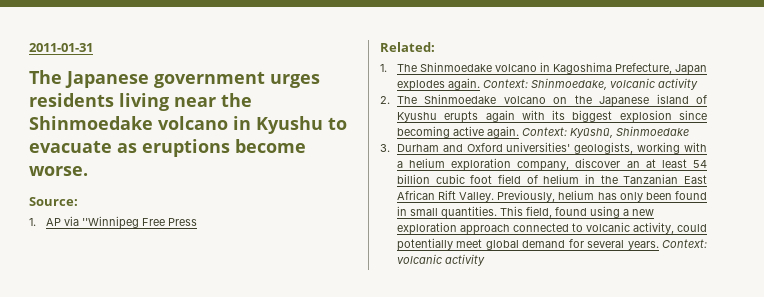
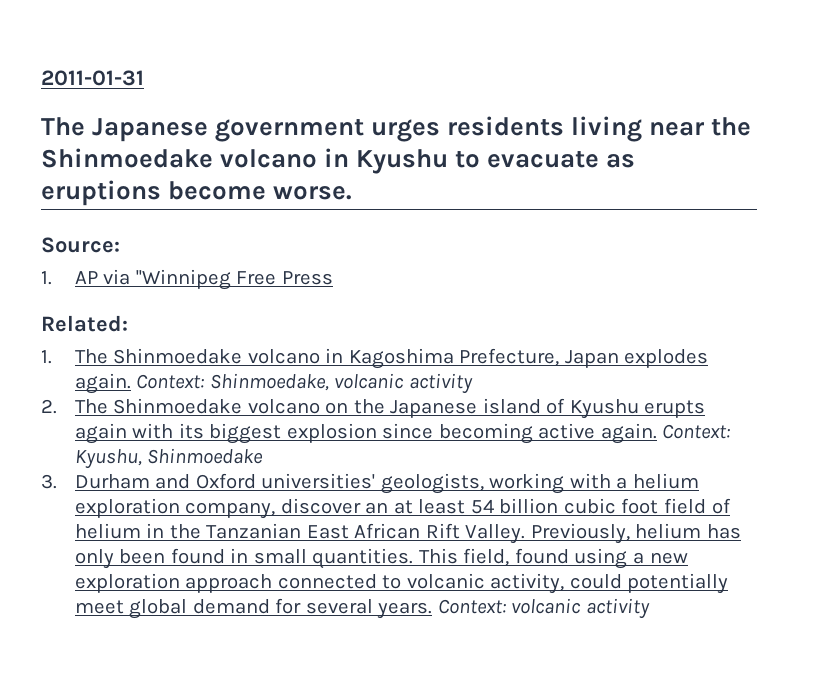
[569,128,613,138] Kyūshū, -> [74,449,142,469] Kyushu,

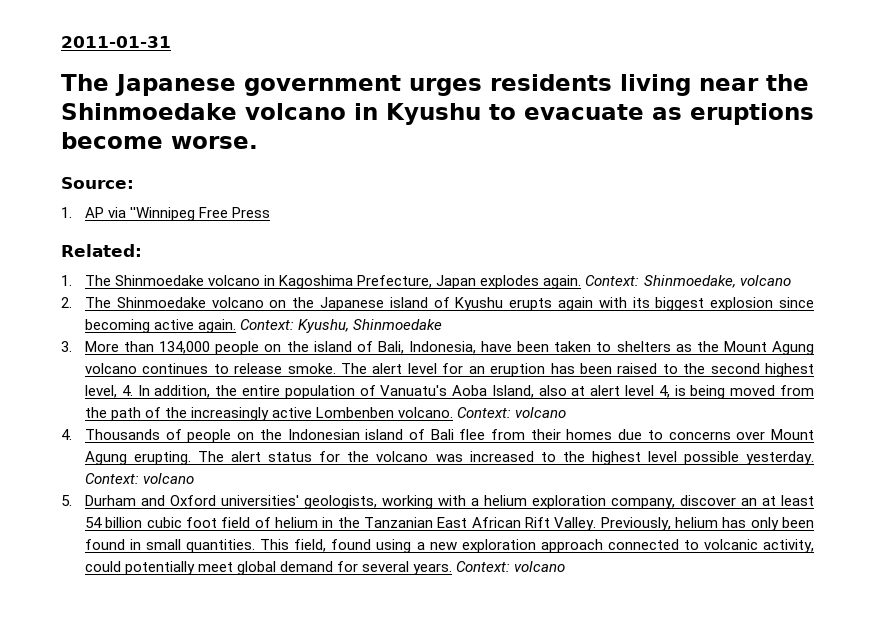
[334,373,473,394] volcanic activity -> [739,275,791,286] volcano
(57, 481) none -> [85,341,814,355] [85,363,814,377] [85,385,814,399] [85,407,567,421] [61,429,815,443] [85,451,814,465] [85,473,195,484] [61,495,72,506] More than 134,000 people on the island of Bali, Indonesia, have been taken to shelters as the Mount Agung volcano continues to release smoke. The alert level for an eruption has been raised to the second highest level, 4. In addition, the entire population of Vanuatu's Aoba Island, also at alert level 4, is being moved from the path of the increasingly active Lombenben volcano. Context: volcano // 4. Thousands of people on the Indonesian island of Bali flee from their homes due to concerns over Mount Agung erupting. The alert status for the volcano was increased to the highest level possible yesterday. Context: volcano // 5.
[511,598,650,619] volcanic activity -> [514,561,566,572] volcano

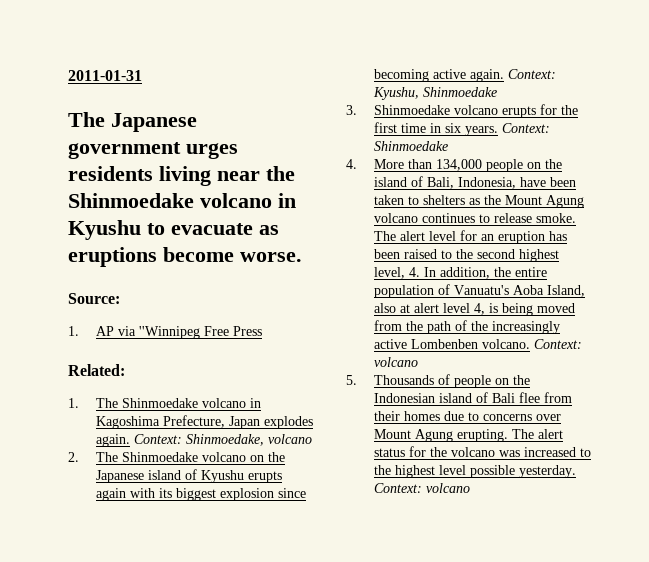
(72, 346) none -> [373,104,578,118] [373,122,550,136] [373,141,448,151] [346,159,357,169] Shinmoedake volcano erupts for the first time in six years. Context: Shinmoedake // 4.
[61,429,72,440] 4. -> [346,375,357,385] 5.
[61,495,814,509] [85,517,815,531] [85,539,815,553] [85,561,566,575] // 5. Durham and Oxford universities' geologists, working with a helium exploration company, discover an at least 54 billion cubic foot field of helium in the Tanzanian East African Rift Valley. Previously, helium has only been found in small quantities. This field, found using a new exploration approach connected to volcanic activity, could potentially meet global demand for several years. Context: volcano -> (470, 488) none

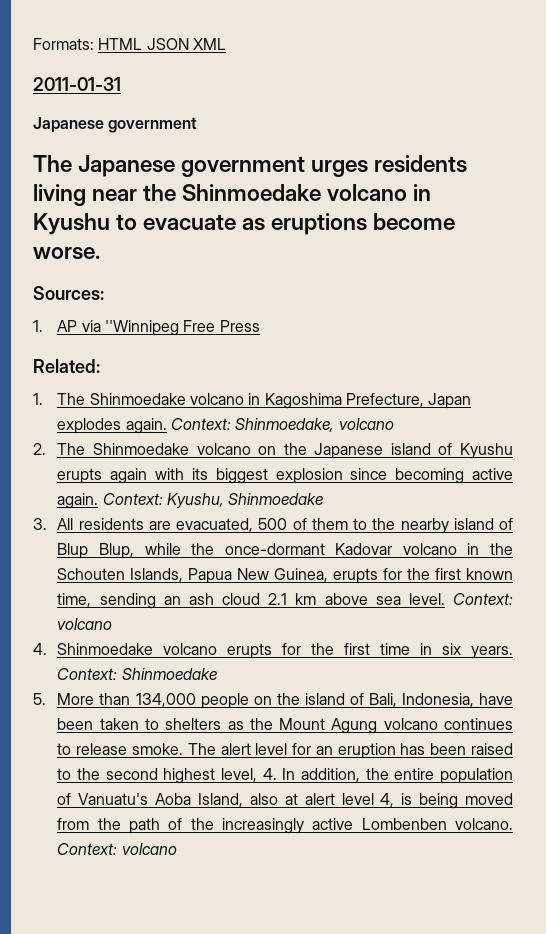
(68, 75) none -> [33,38,226,50] Formats: HTML JSON XML //
(142, 75) none -> [33,117,198,133] // Japanese government
[68,293,120,304] Source: -> [33,286,104,300] Sources:
(357, 110) none -> [57,518,513,534] [57,543,513,559] [57,568,513,584] [57,593,513,609] [57,618,113,630] [33,643,47,655] All residents are evacuated, 500 of them to the nearby island of Blup Blup, while the once-dormant Kadovar volcano in the Schouten Islands, Papua New Guinea, erupts for the first known time, sending an ash cloud 2.1 km above sea level. Context: volcano // 4.
[346,159,357,169] 4. -> [33,693,46,705] 5.
[346,374,530,388] [373,392,572,403] [373,411,561,421] [373,429,563,442] [373,446,591,457] [373,465,576,478] [373,483,470,493] // 5. Thousands of people on the Indonesian island of Bali flee from their homes due to concerns over Mount Agung erupting. The alert status for the volcano was increased to the highest level possible yesterday. Context: volcano -> (177, 849) none

